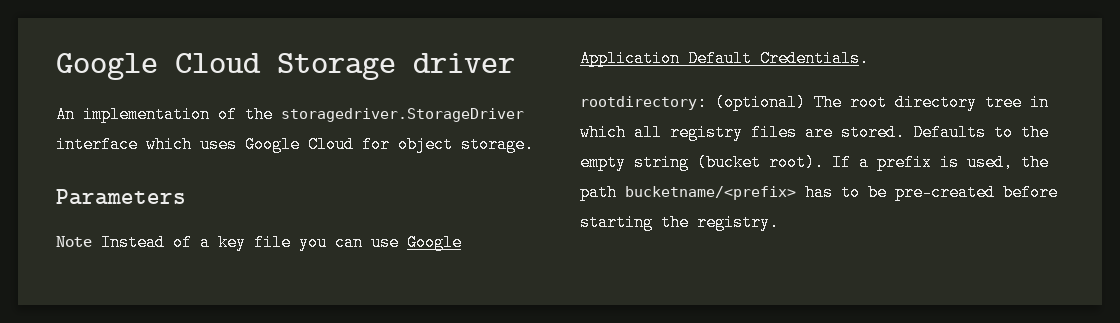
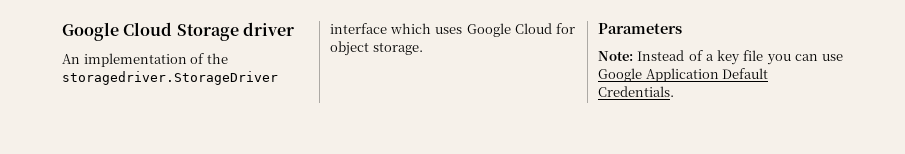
[56,236,92,247] Note -> [598,51,633,61] Note:
[580,94,1049,111] [580,124,1049,141] [580,154,1049,171] [580,184,1058,201] [580,214,779,231] // rootdirectory: (optional) The root directory tree in which all registry files are stored. Defaults to the empty string (bucket root). If a prefix is used, the path bucketname/<prefix> has to be pre-created before starting the registry. -> (674, 91) none

